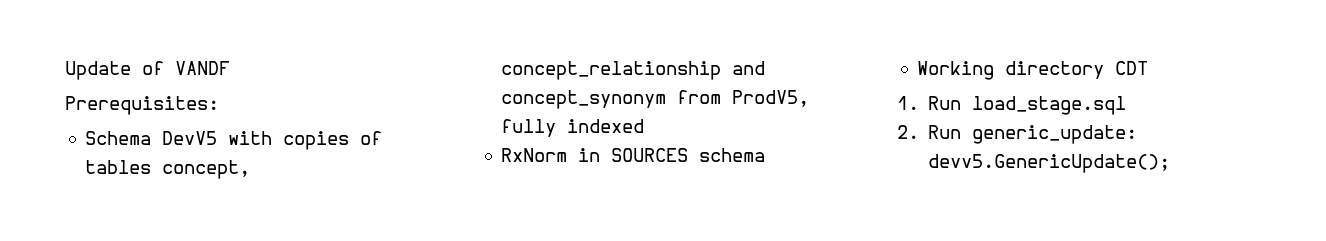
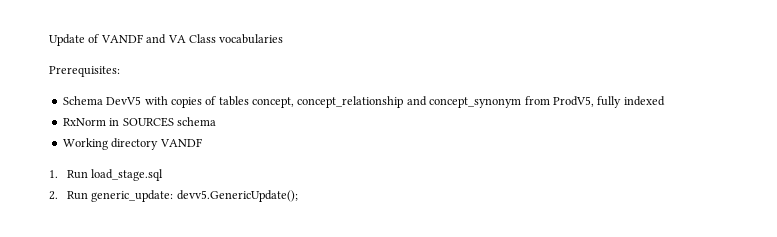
(230, 68) none -> [146,34,284,44] and VA Class vocabularies
[1115,61,1149,75] CDT -> [159,138,202,147] VANDF

